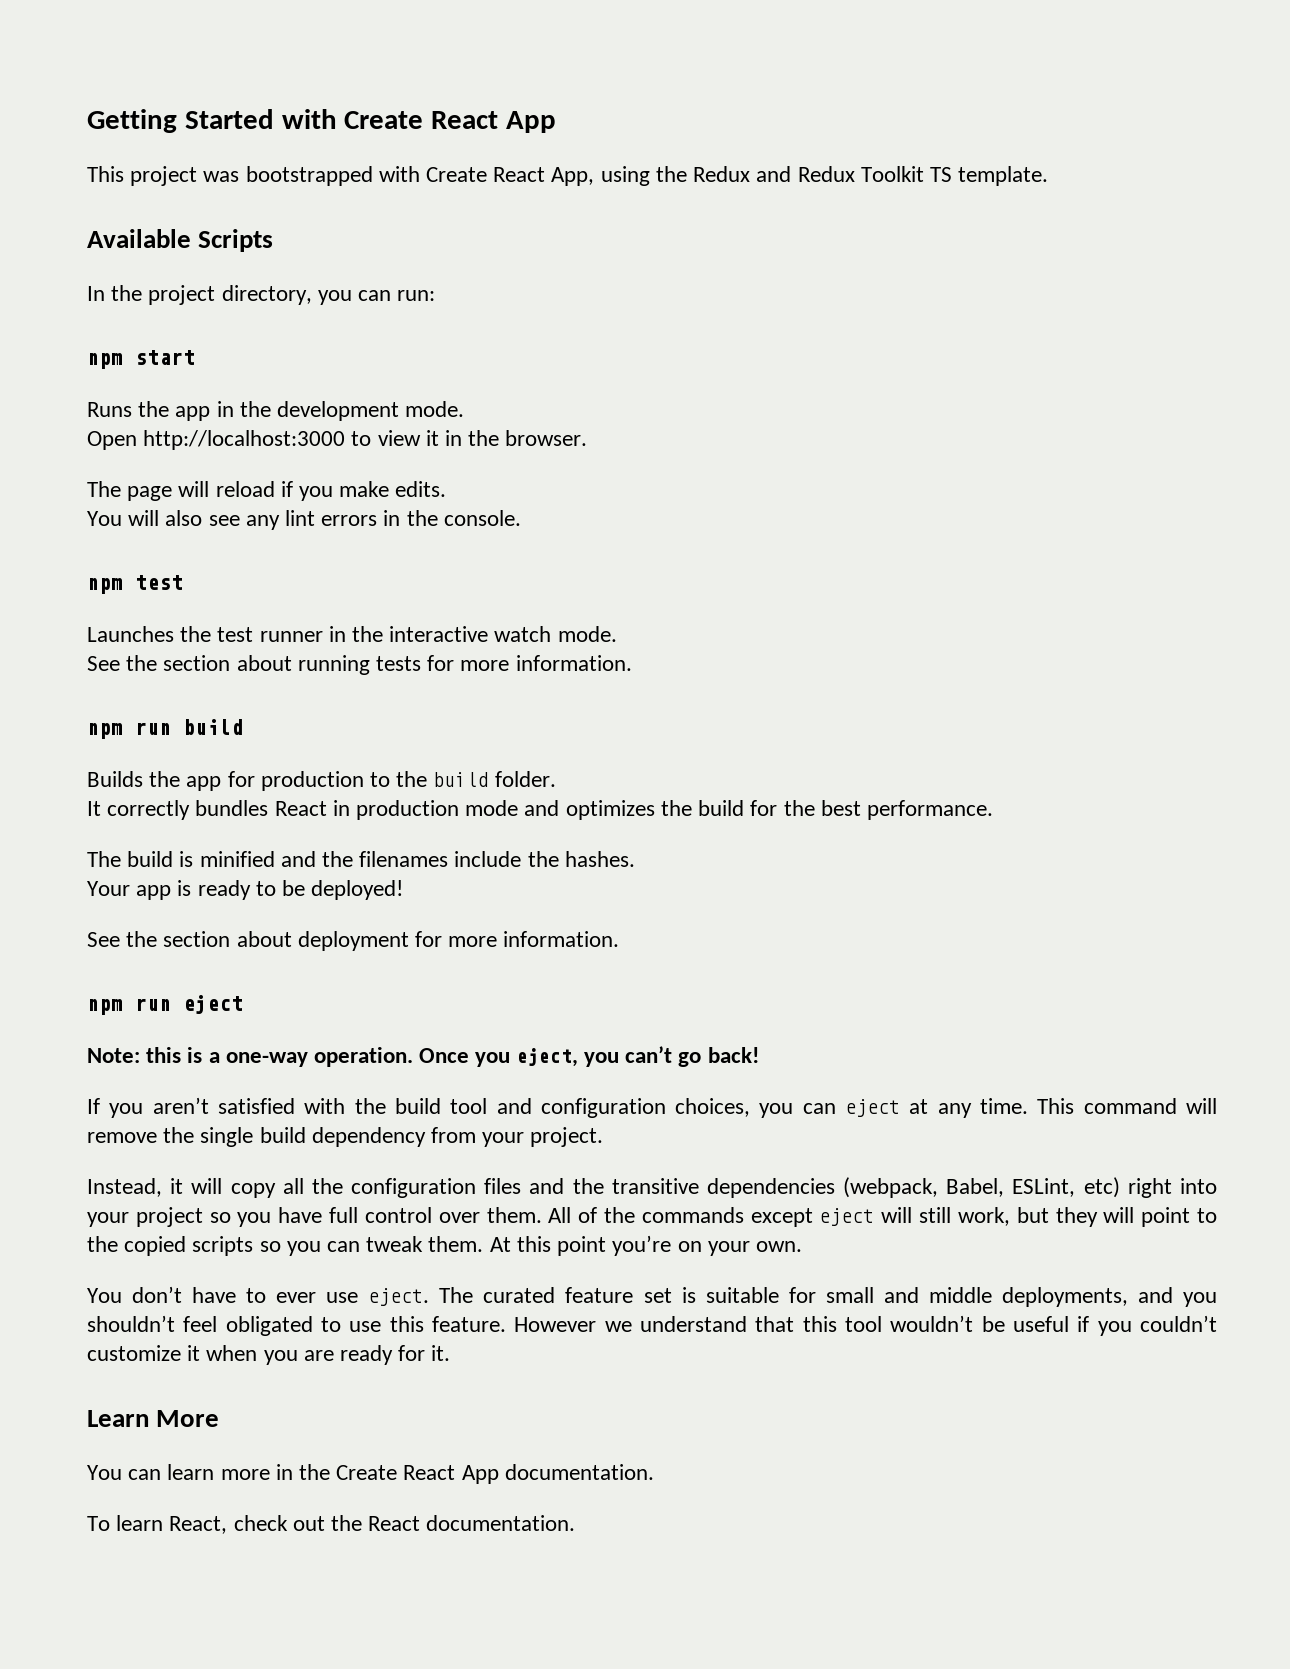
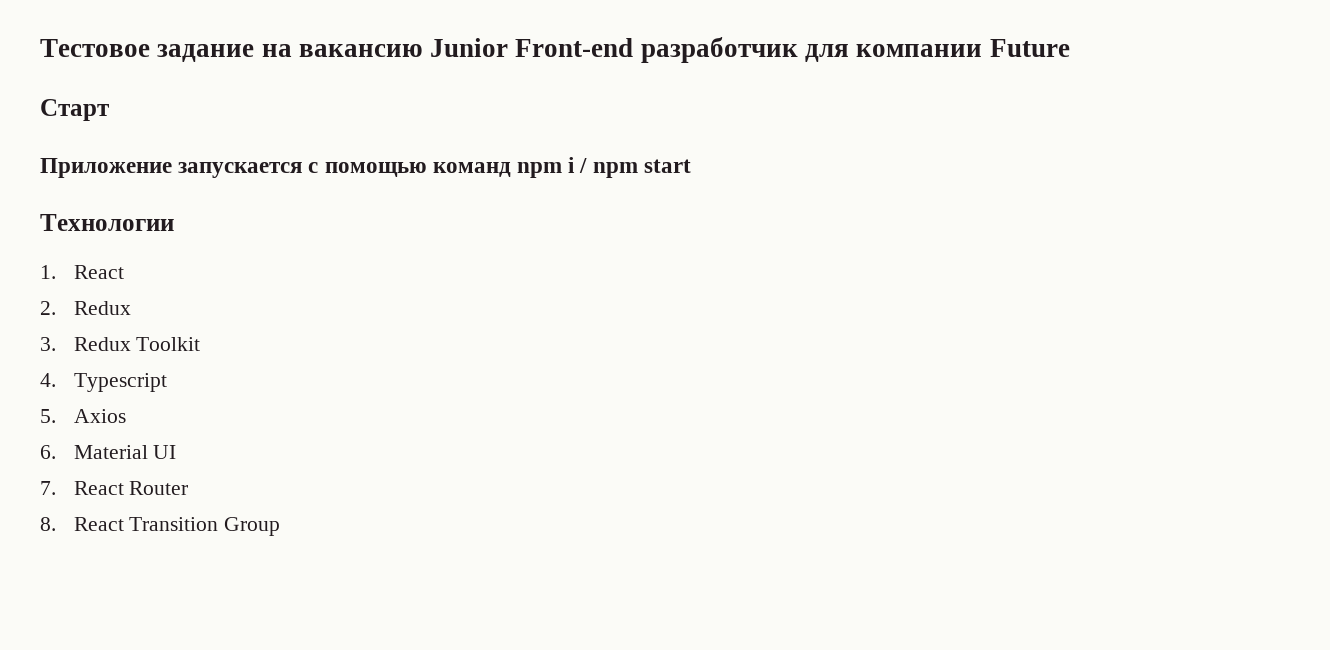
[87,109,557,133] [87,166,1049,186] [87,229,274,252] [87,285,436,305] [87,350,195,369] [87,401,465,421] [87,430,588,450] [87,481,447,501] [87,510,521,530] [87,575,183,594] [87,626,617,642] [87,655,632,675] [87,719,243,739] [87,771,556,791] [87,800,993,820] [87,851,635,867] [87,880,404,900] [87,931,620,951] [87,995,243,1015] [87,1046,759,1067] [87,1097,1217,1118] [87,1127,604,1147] [87,1177,1217,1198] [87,1207,1218,1227] [87,1235,802,1256] [87,1286,1217,1307] [87,1315,1218,1336] [87,1345,451,1365] [87,1410,220,1427] [87,1464,654,1484] [87,1515,576,1534] Getting Started with Create React App // This project was bootstrapped with Create React App, using the Redux and Redux Toolkit TS template. // Available Scripts // In the project directory, you can run: // npm start // Runs the app in the development mode. // Open http://localhost:3000 to view it in the browser. // The page will reload if you make edits. // You will also see any lint errors in the console. // npm test // Launches the test runner in the interactive watch mode. // See the section about running tests for more information. // npm run build // Builds the app for production to the build folder. // It correctly bundles React in production mode and optimizes the build for the best performance. // The build is minified and the filenames include the hashes. // Your app is ready to be deployed! // See the section about deployment for more information. // npm run eject // Note: this is a one-way operation. Once you eject, you can’t go back! // If you aren’t satisfied with the build tool and configuration choices, you can eject at any time. This command will remove the single build dependency from your project. // Instead, it will copy all the configuration files and the transitive dependencies (webpack, Babel, ESLint, etc) right into your project so you have full control over them. All of the commands except eject will still work, but they will point to the copied scripts so you can tweak them. At this point you’re on your own. // You don’t have to ever use eject. The curated feature set is suitable for small and middle deployments, and you shouldn’t feel obligated to use this feature. However we understand that this tool wouldn’t be useful if you couldn’t customize it when you are ready for it. // Learn More // You can learn more in the Create React App documentation. // To learn React, check out the React documentation. -> [40,37,1070,63] [40,99,109,121] [40,157,691,178] [40,214,174,231] [40,265,124,279] [40,301,131,315] [40,337,201,351] [40,373,167,392] [40,409,126,423] [40,445,177,459] [40,481,189,495] [40,517,281,536] Тестовое задание на вакансию Junior Front-end разработчик для компании Future // Старт // Приложение запускается с помощью команд npm i / npm start // Технологии // 1. React // 2. Redux // 3. Redux Toolkit // 4. Typescript // 5. Axios // 6. Material UI // 7. React Router // 8. React Transition Group

